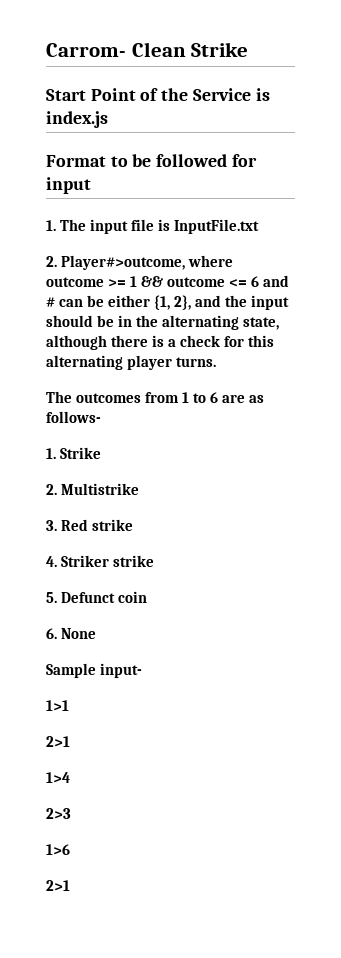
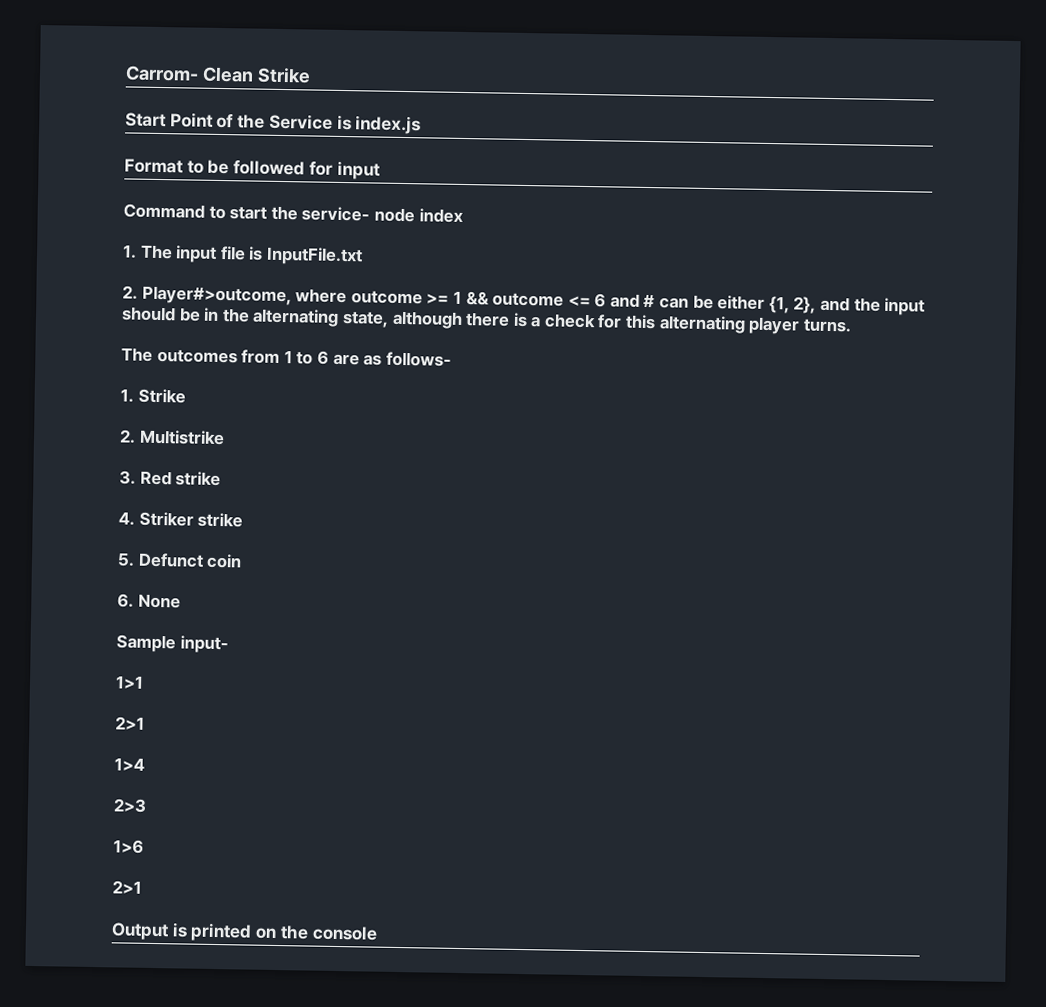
(91, 185) none -> [123,203,463,223] // Command to start the service- node index
(70, 885) none -> [111,922,378,942] // Output is printed on the console

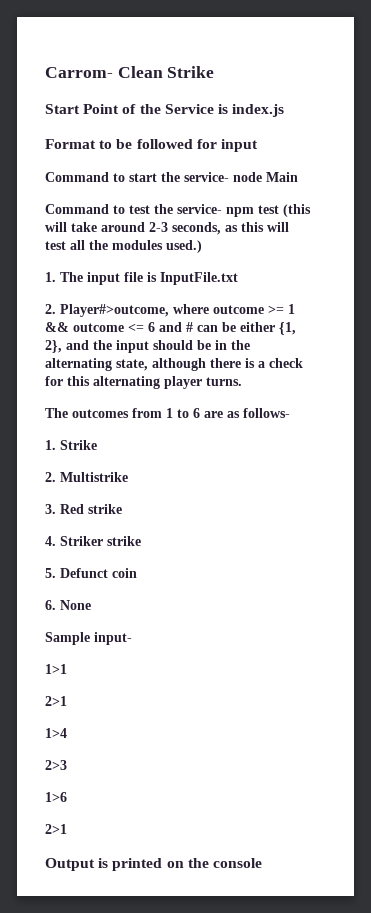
[418,208,463,223] index -> [266,172,298,182] [45,204,311,217] [45,222,289,235] [45,240,202,253] Main // Command to test the service- npm test (this will take around 2-3 seconds, as this will test all the modules used.)

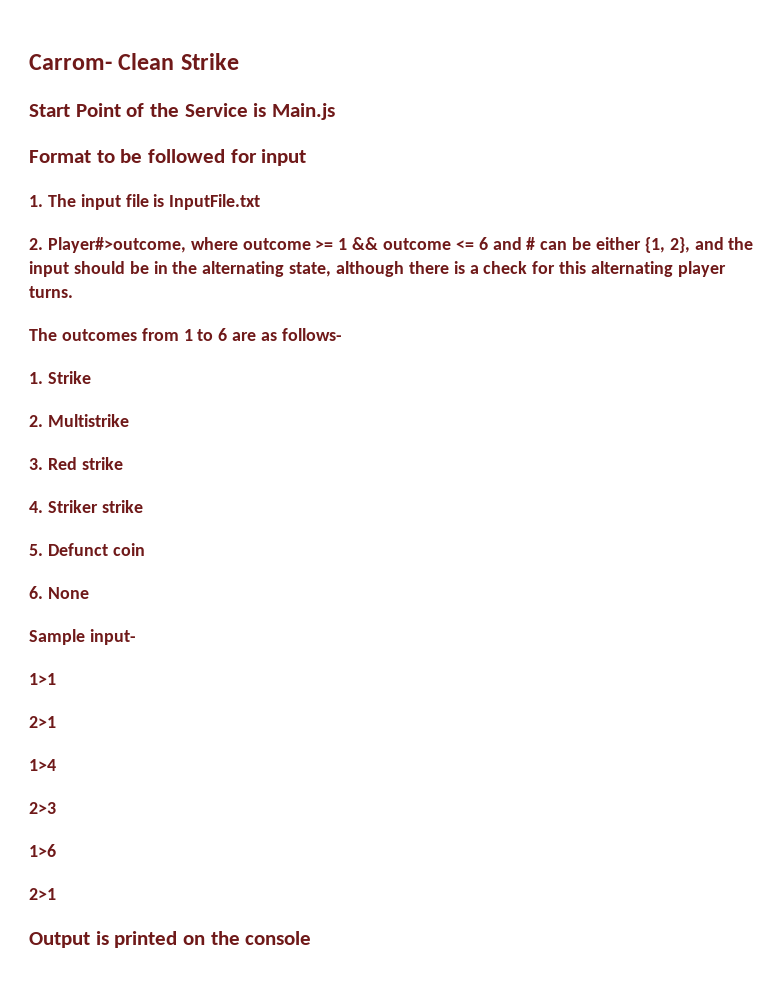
[232,104,285,117] index.js -> [272,103,336,120] Main.js
[45,172,298,182] [45,204,311,217] [45,222,289,235] [45,240,202,253] // Command to start the service- node Main // Command to test the service- npm test (this will take around 2-3 seconds, as this will test all the modules used.) -> (307, 157) none

